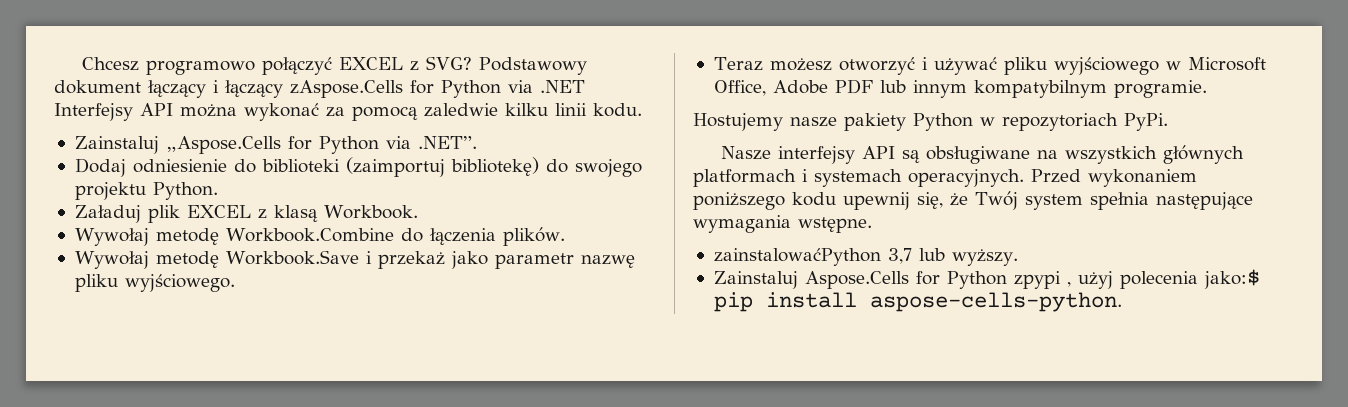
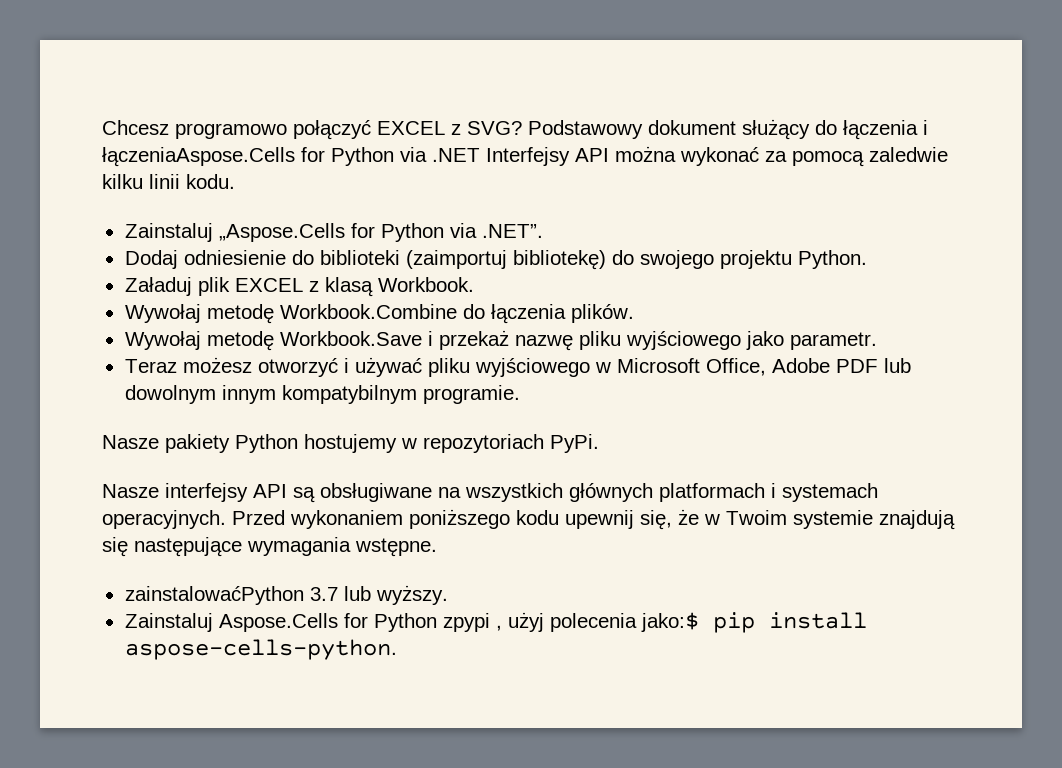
[147,80,403,98] łączący i łączący zAspose.Cells -> [742,119,928,140] [102,147,295,167] służący do łączenia i łączeniaAspose.Cells
[450,251,635,269] [74,274,235,292] jako parametr nazwę pliku wyjściowego. -> [514,331,877,351] nazwę pliku wyjściowego jako parametr.
(906, 86) none -> [124,385,216,404] dowolnym
[693,113,837,131] Hostujemy nasze -> [102,435,159,449] Nasze
(973, 122) none -> [304,434,397,453] hostujemy
[975,191,1149,210] Twój system spełnia -> [704,510,955,530] [102,537,128,557] w Twoim systemie znajdują się
[887,248,912,264] 3,7 -> [309,587,338,601] 3.7

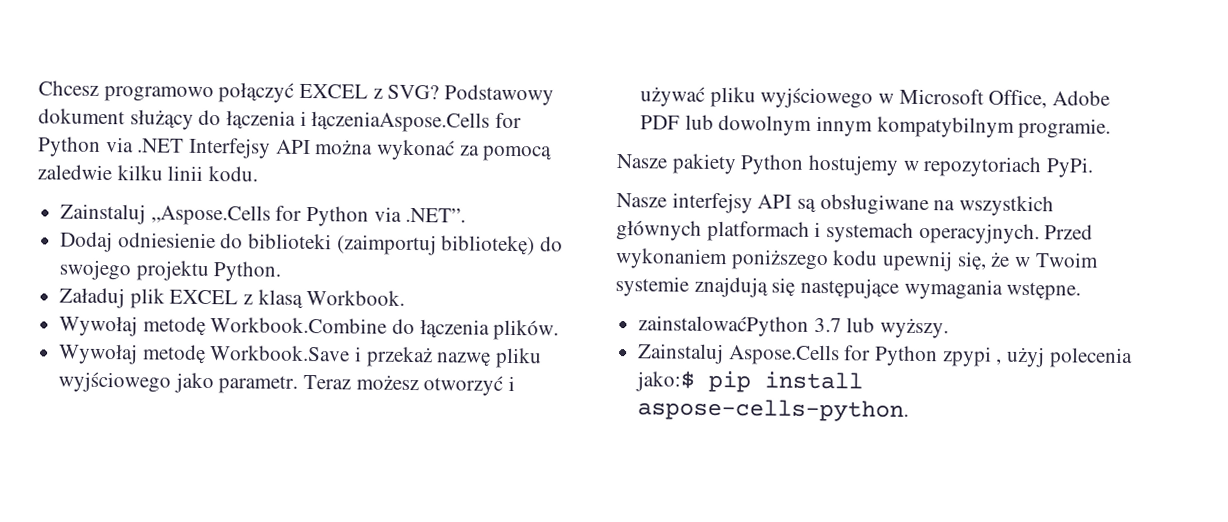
(877, 341) // -> (299, 384) none

